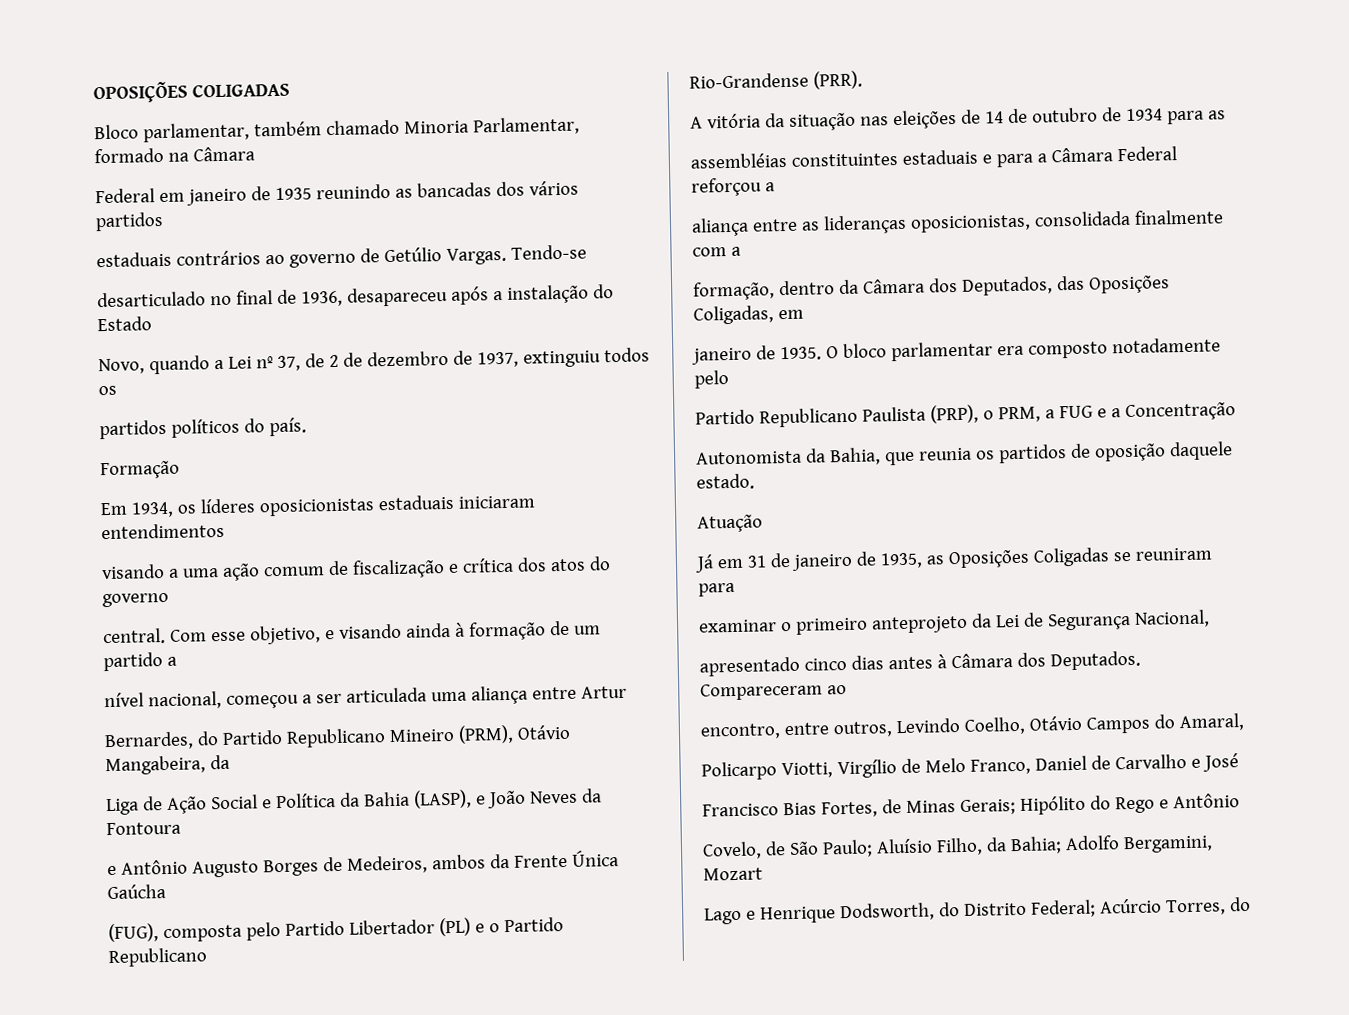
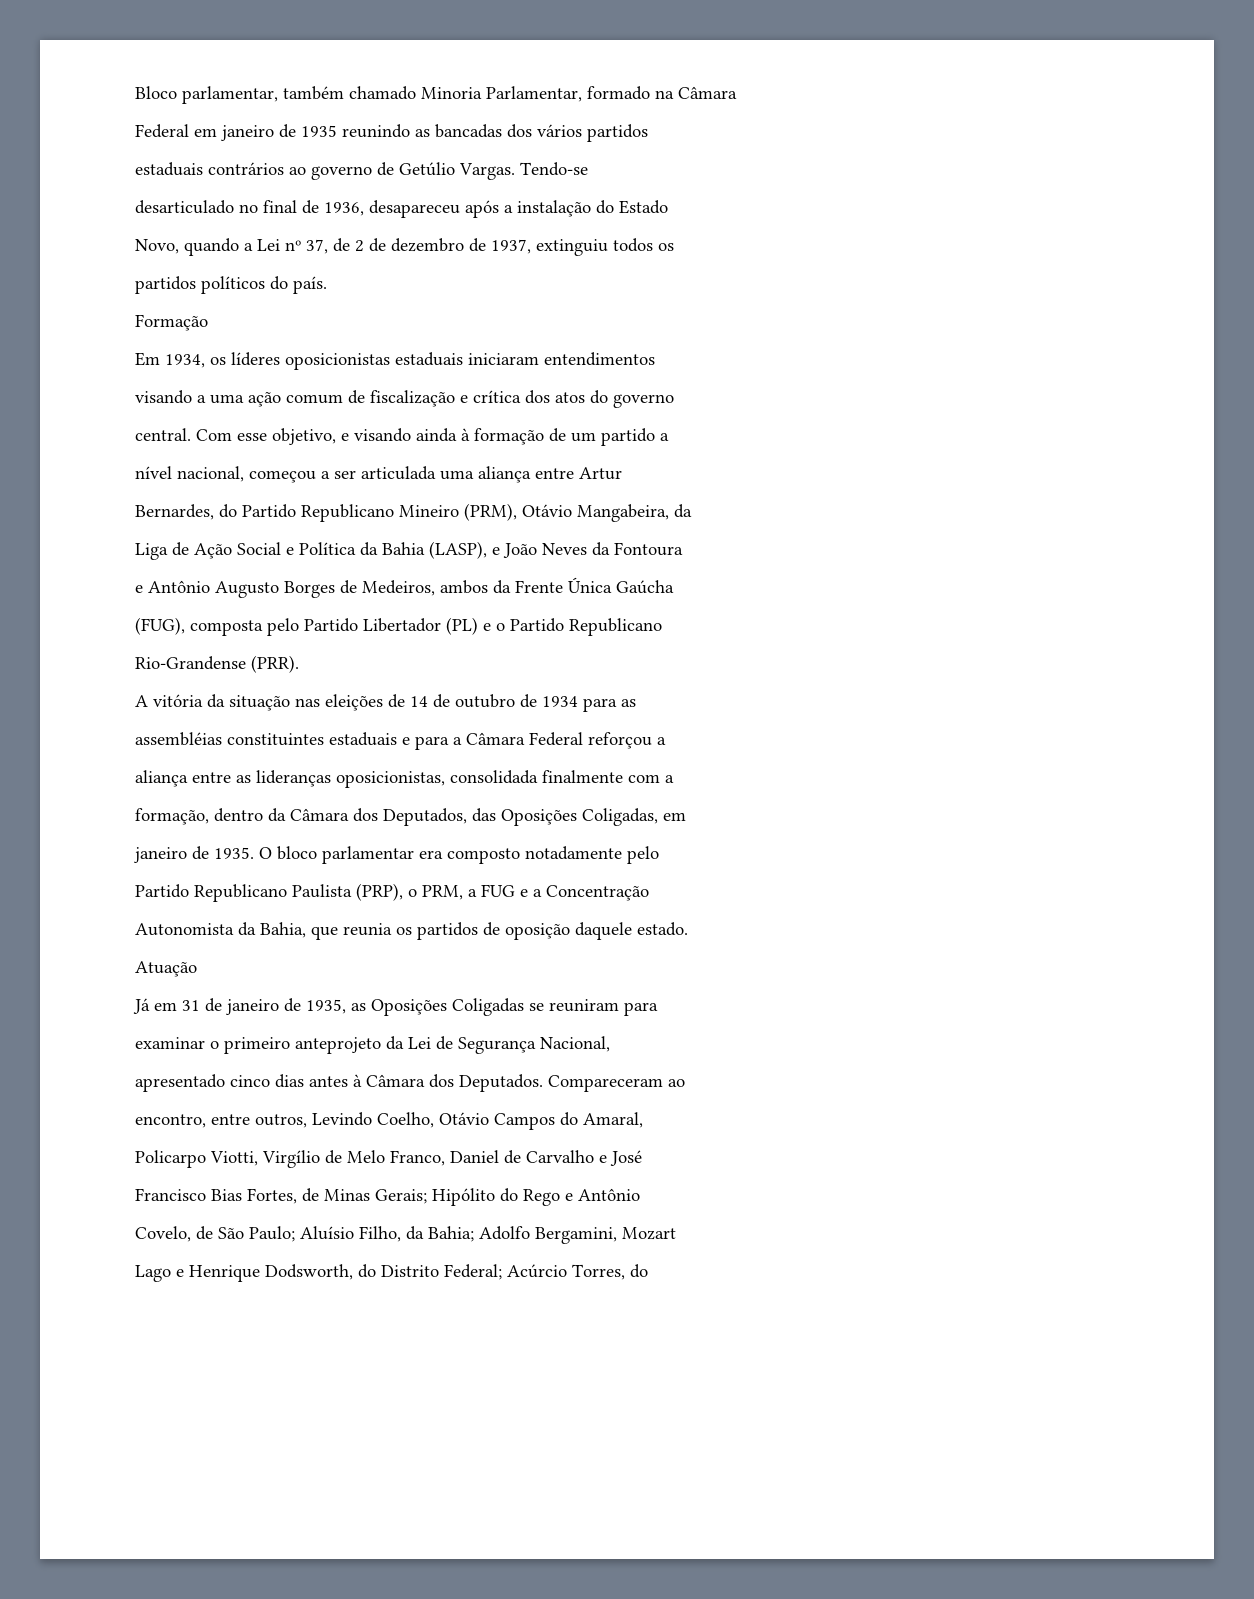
[93,81,290,104] OPOSIÇÕES COLIGADAS // -> (135, 92) none

